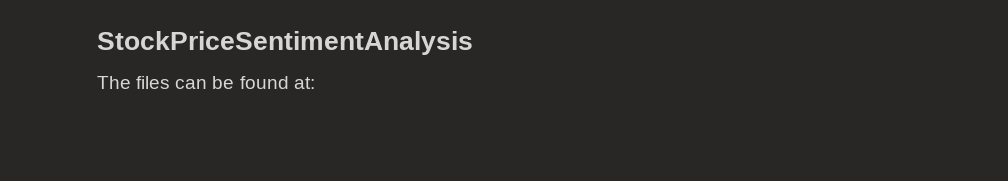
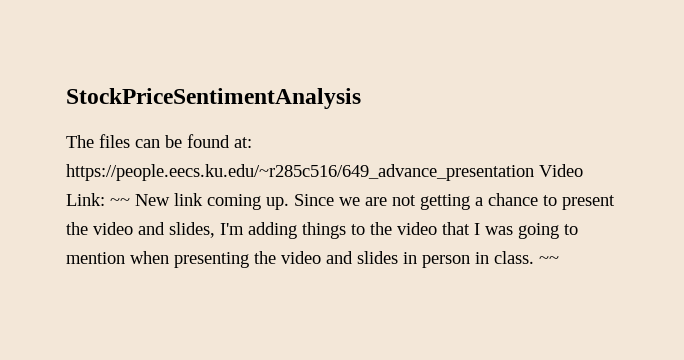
(315, 83) none -> [66,164,583,181] [66,193,615,210] [66,222,578,239] [66,251,559,268] https://people.eecs.ku.edu/~r285c516/649_advance_presentation Video Link: ~~ New link coming up. Since we are not getting a chance to present the video and slides, I'm adding things to the video that I was going to mention when presenting the video and slides in person in class. ~~

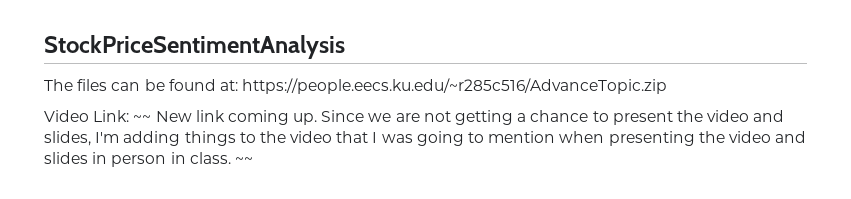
[66,164,534,181] https://people.eecs.ku.edu/~r285c516/649_advance_presentation -> [242,78,668,94] https://people.eecs.ku.edu/~r285c516/AdvanceTopic.zip //

